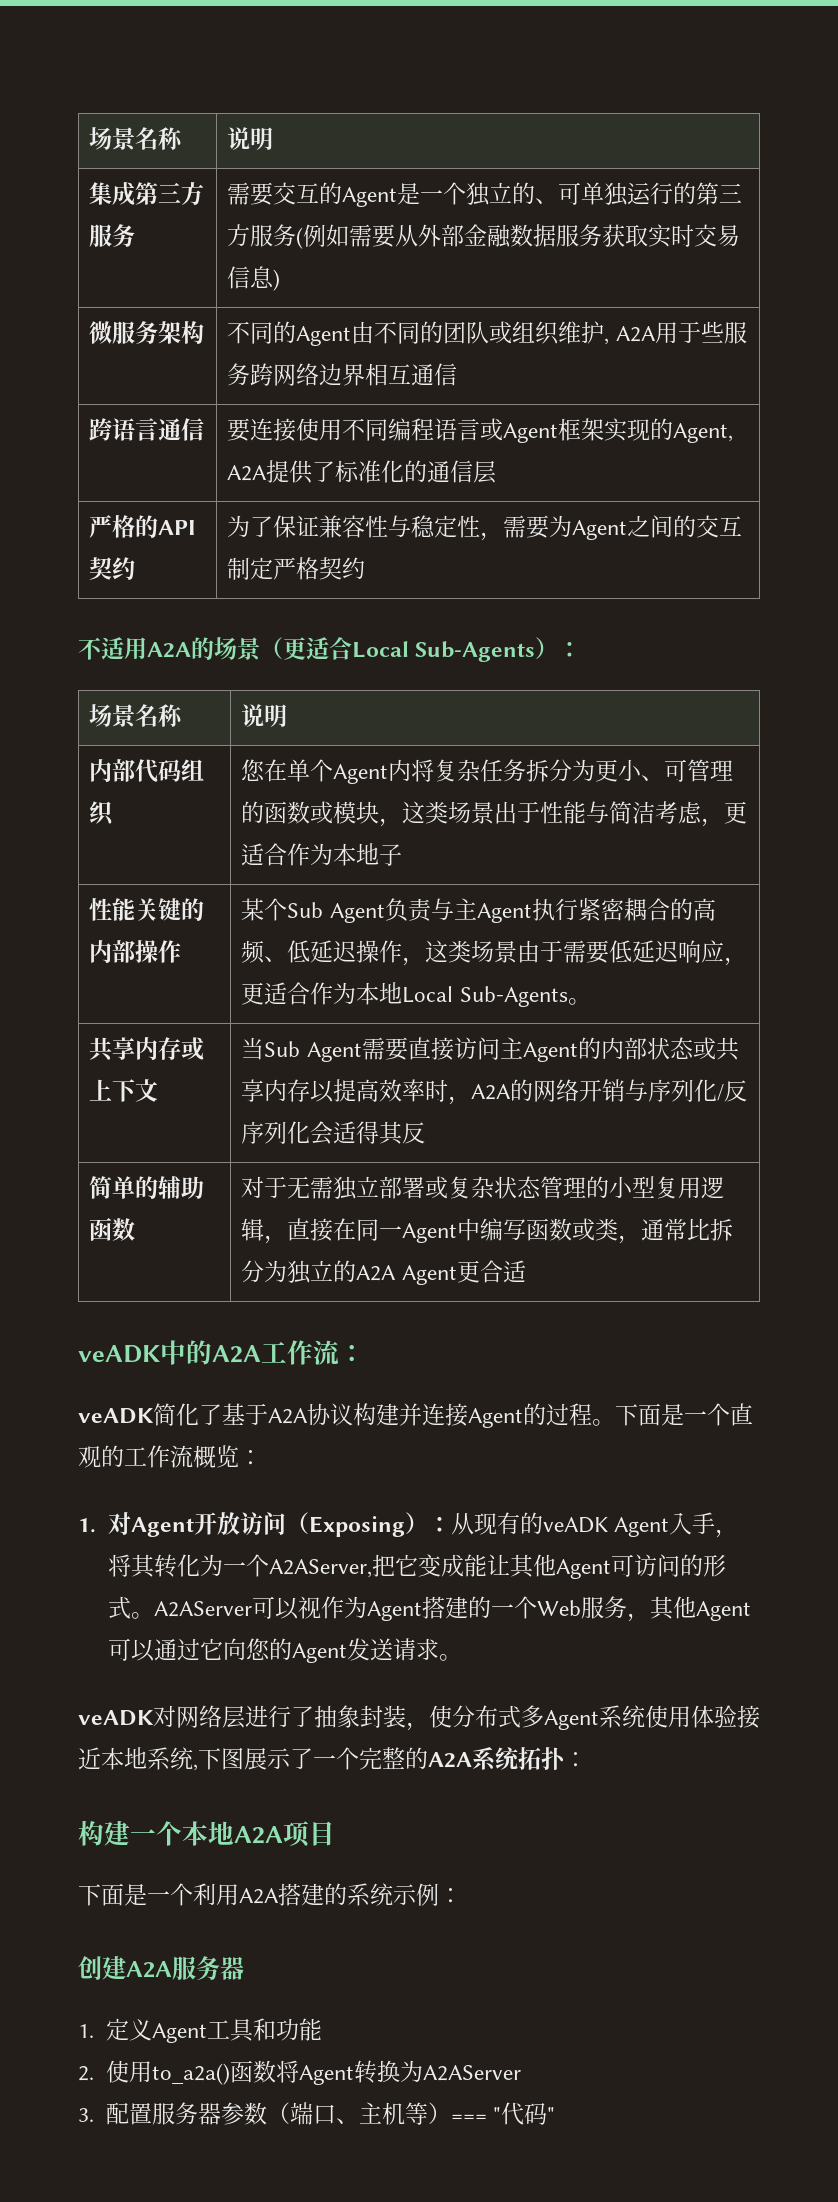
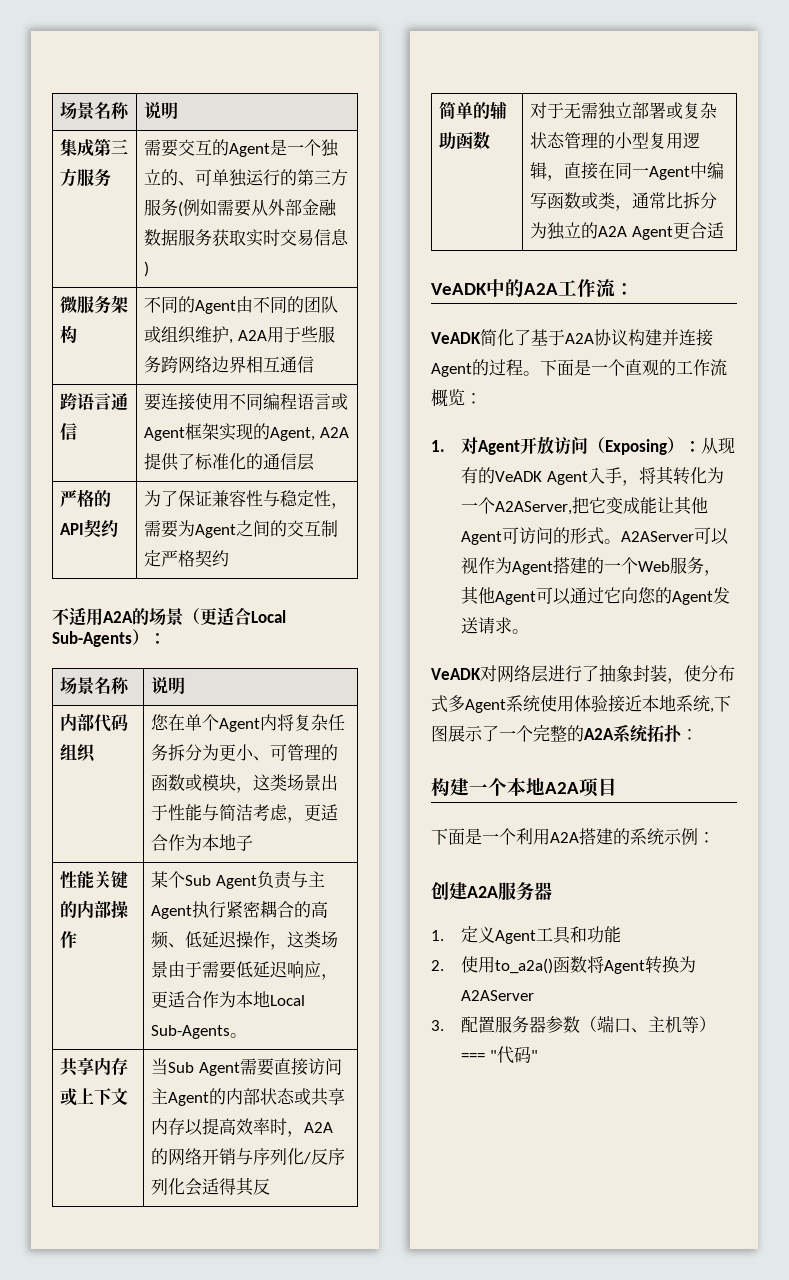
[78,1345,161,1363] veADK -> [431,283,487,295] VeADK
[78,1408,154,1424] veADK -> [431,332,481,344] VeADK
[542,1517,608,1533] veADK -> [495,471,543,482] VeADK
[78,1710,154,1726] veADK -> [431,668,481,680] VeADK

